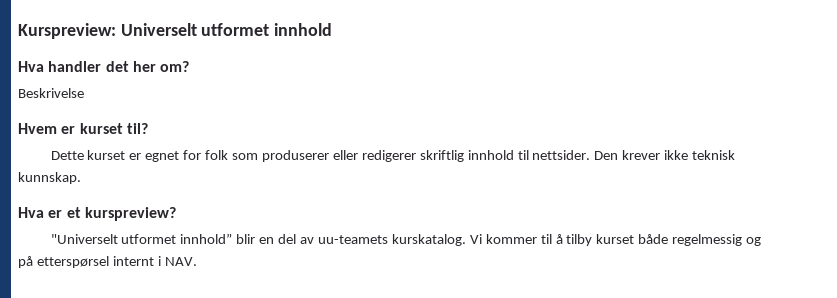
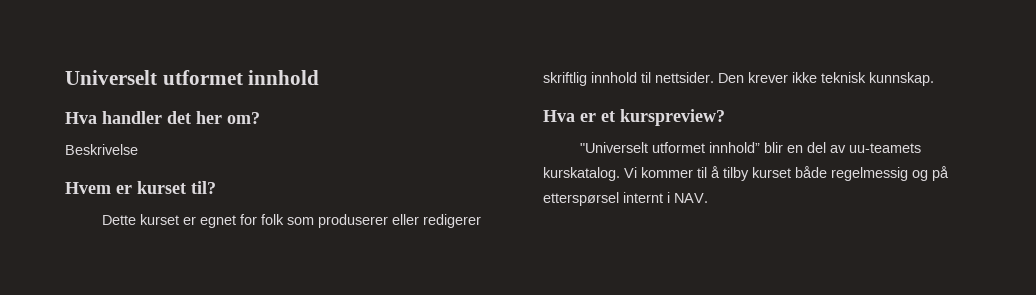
[18,23,116,39] Kurspreview: -> (65, 77) none

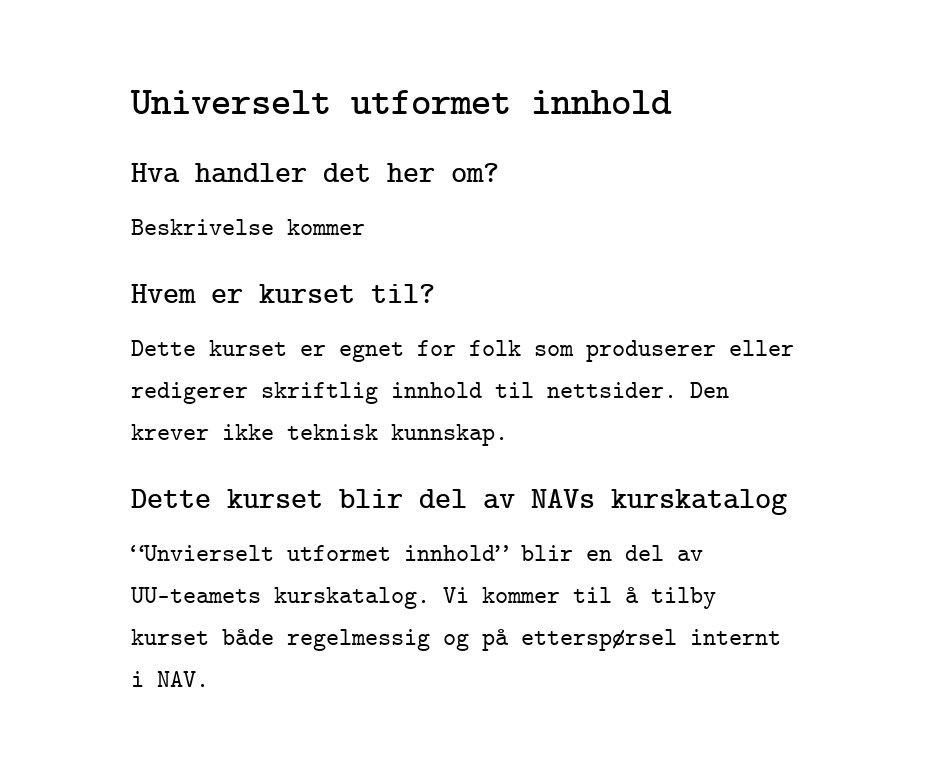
(138, 149) none -> [287,219,365,235] kommer
[543,109,725,126] [580,142,649,153] Hva er et kurspreview? // "Universelt -> [131,489,787,515] [131,545,274,561] Dette kurset blir del av NAVs kurskatalog // “Unvierselt
[849,143,922,153] uu-teamets -> [131,587,261,603] UU-teamets

